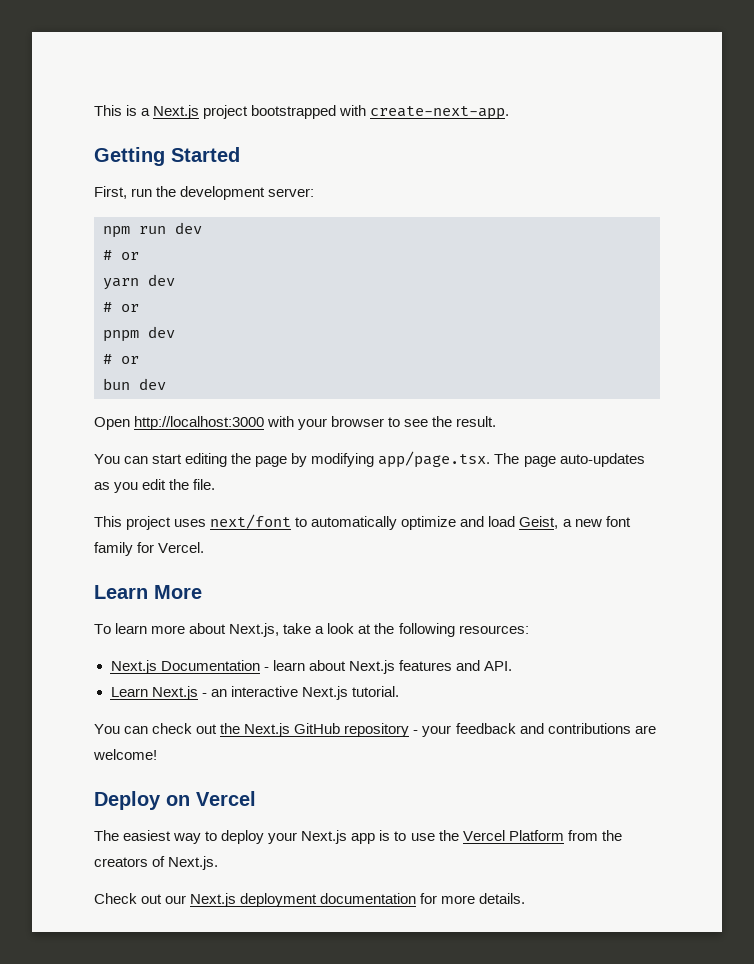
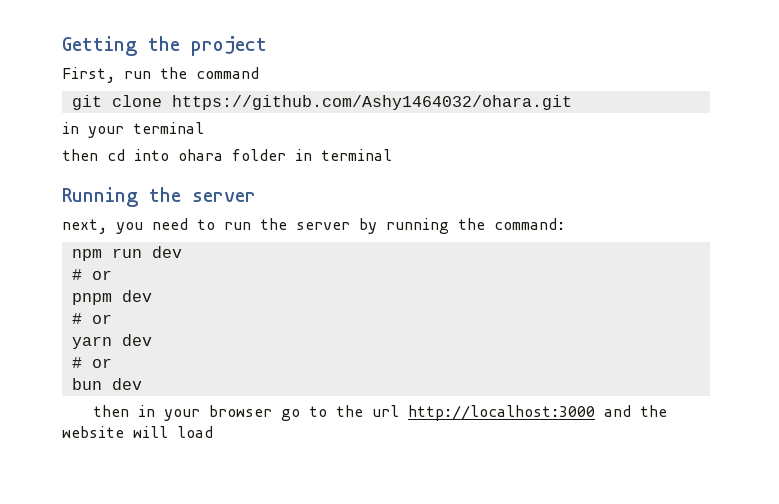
[94,105,510,120] [94,147,240,166] [94,186,315,200] This is a Next.js project bootstrapped with create-next-app. // Getting Started // First, run the development server: -> [62,36,267,56] [62,67,259,83] [71,95,572,110] [62,122,204,138] [62,149,392,161] [62,187,256,207] [62,218,565,234] Getting the project // First, run the command // git clone https://github.com/Ashy1464032/ohara.git // in your terminal // then cd into ohara folder in terminal // Running the server // next, you need to run the server by running the command:
(139, 256) none -> [71,290,152,305] [71,313,112,324] // pnpm dev // # or
[103,326,175,342] [103,354,139,364] [103,378,166,390] [94,416,497,430] [94,451,645,468] [94,479,216,493] [94,514,631,530] [94,542,205,556] [94,585,202,599] [94,623,529,637] [110,660,512,674] [110,686,399,700] [94,723,656,737] [93,749,157,760] [94,791,256,810] [94,830,622,844] [94,856,219,870] [94,893,526,907] pnpm dev // # or // bun dev // Open http://localhost:3000 with your browser to see the result. // You can start editing the page by modifying app/page.tsx. The page auto-updates as you edit the file. // This project uses next/font to automatically optimize and load Geist, a new font family for Vercel. // Learn More // To learn more about Next.js, take a look at the following resources: // Next.js Documentation - learn about Next.js features and API. // Learn Next.js - an interactive Next.js tutorial. // You can check out the Next.js GitHub repository - your feedback and contributions are welcome! // Deploy on Vercel // The easiest way to deploy your Next.js app is to use the Vercel Platform from the creators of Next.js. // Check out our Next.js deployment documentation for more details. -> [71,378,142,390] [93,405,668,421] [62,426,213,438] bun dev // then in your browser go to the url http://localhost:3000 and the website will load

